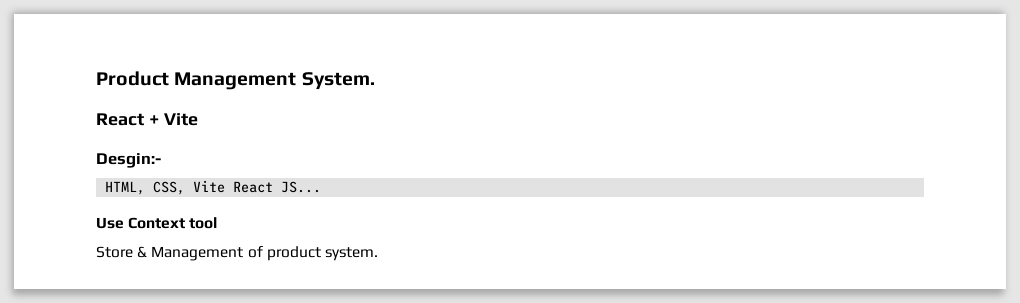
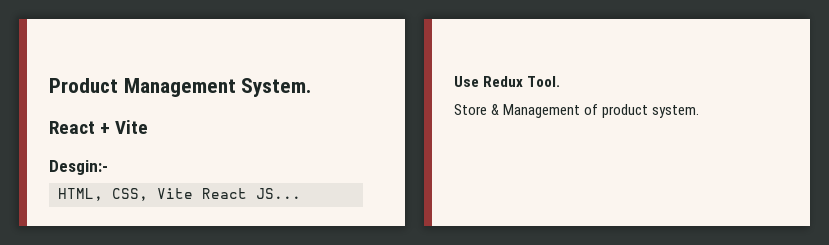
[128,217,218,229] Context tool -> [483,76,561,87] Redux Tool.

